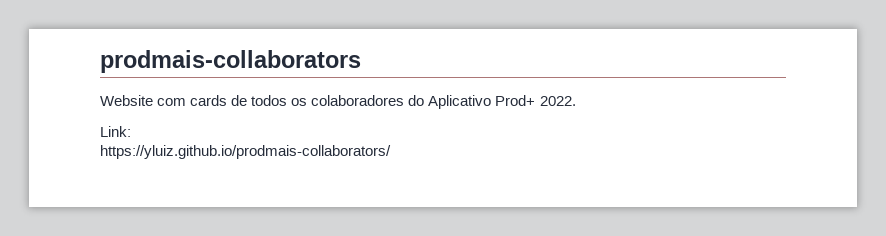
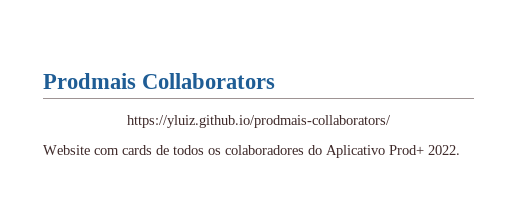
[100,50,361,73] prodmais-collaborators -> [43,73,276,89] [127,115,391,128] Prodmais Collaborators // https://yluiz.github.io/prodmais-collaborators/
[100,126,131,137] [100,145,391,159] // Link: // https://yluiz.github.io/prodmais-collaborators/ -> (460, 150) none

